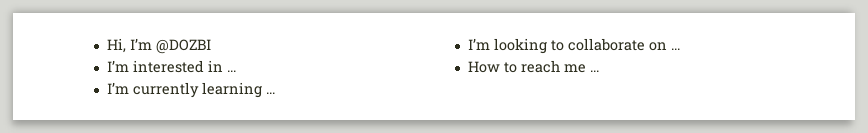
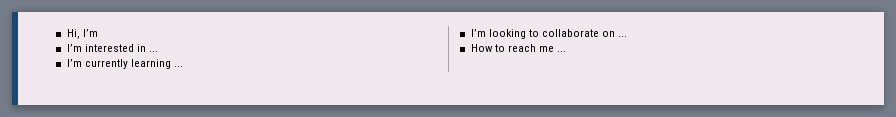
[155,39,211,54] @DOZBI -> (98, 33) none

